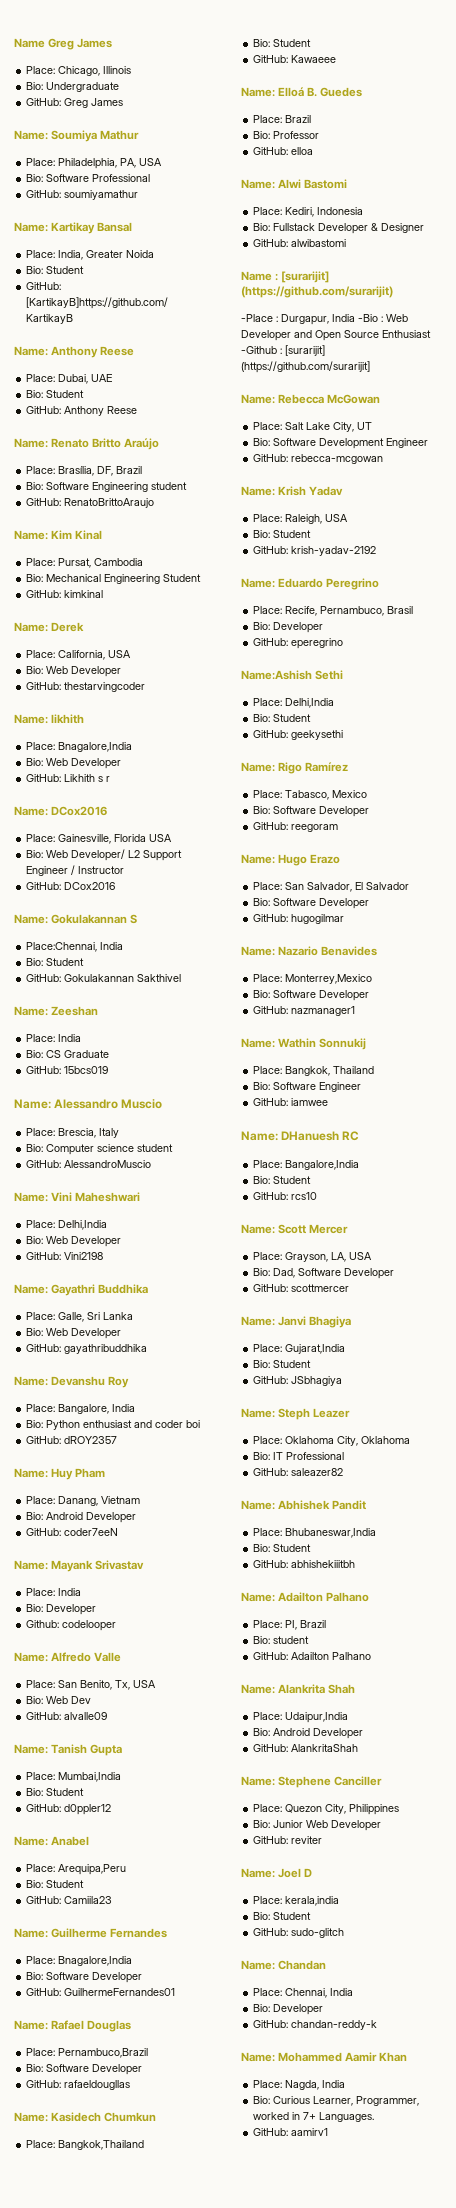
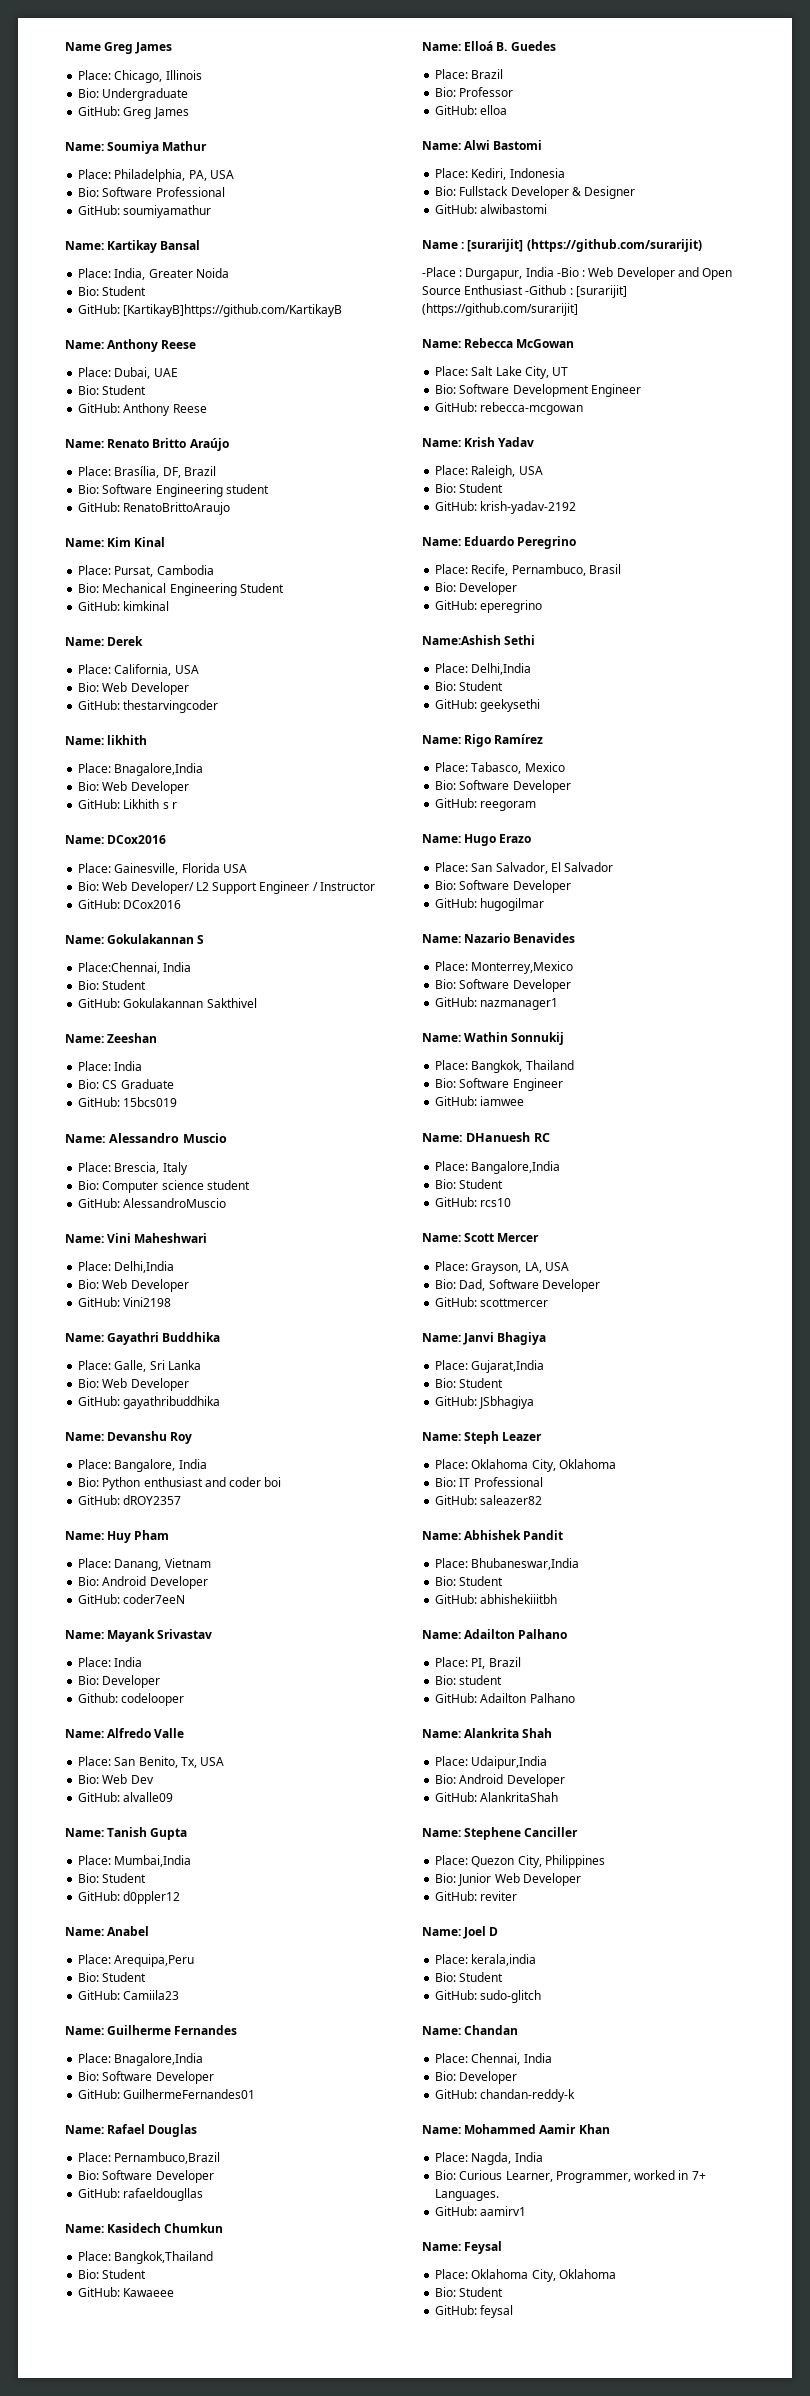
(329, 2132) none -> [422,2241,503,2254] [435,2269,616,2282] [435,2287,504,2297] [435,2305,514,2318] // Name: Feysal // Place: Oklahoma City, Oklahoma // Bio: Student // GitHub: feysal

